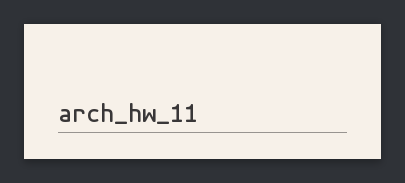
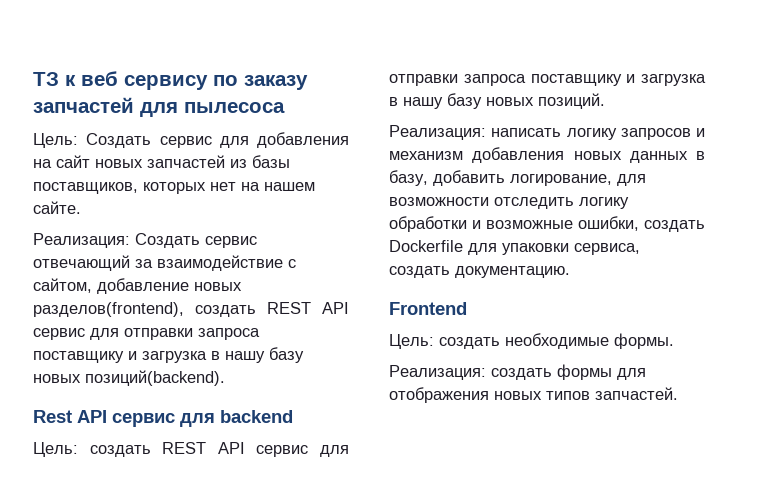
[58,103,198,124] arch_hw_11 -> [33,71,308,90] [33,97,285,117] [33,132,349,148] [33,155,290,168] [33,182,315,194] [33,201,81,214] [33,233,257,248] [33,255,296,271] [33,278,242,294] [33,302,349,317] [33,328,260,340] [33,347,304,363] [33,370,225,386] [33,410,293,427] [33,442,349,457] [389,74,706,86] [389,93,605,109] [389,125,705,140] [389,147,705,163] [389,170,646,186] [389,197,629,209] [389,216,705,232] [389,240,640,255] [389,266,570,278] [389,302,467,315] [389,333,674,349] [389,364,646,380] [389,387,678,403] ТЗ к веб сервису по заказу запчастей для пылесоса // Цель: Создать сервис для добавления на сайт новых запчастей из базы поставщиков, которых нет на нашем сайте. // Реализация: Создать сервис отвечающий за взаимодействие с сайтом, добавление новых разделов(frontend), создать REST API сервис для отправки запроса поставщику и загрузка в нашу базу новых позиций(backend). // Rest API сервис для backend // Цель: создать REST API сервис для отправки запроса поставщику и загрузка в нашу базу новых позиций. // Реализация: написать логику запросов и механизм добавления новых данных в базу, добавить логирование, для возможности отследить логику обработки и возможные ошибки, создать Dockerfile для упаковки сервиса, создать документацию. // Frontend // Цель: создать необходимые формы. // Реализация: создать формы для отображения новых типов запчастей.

